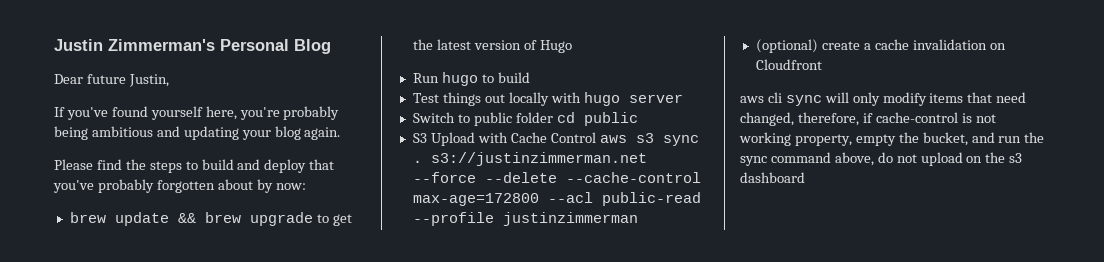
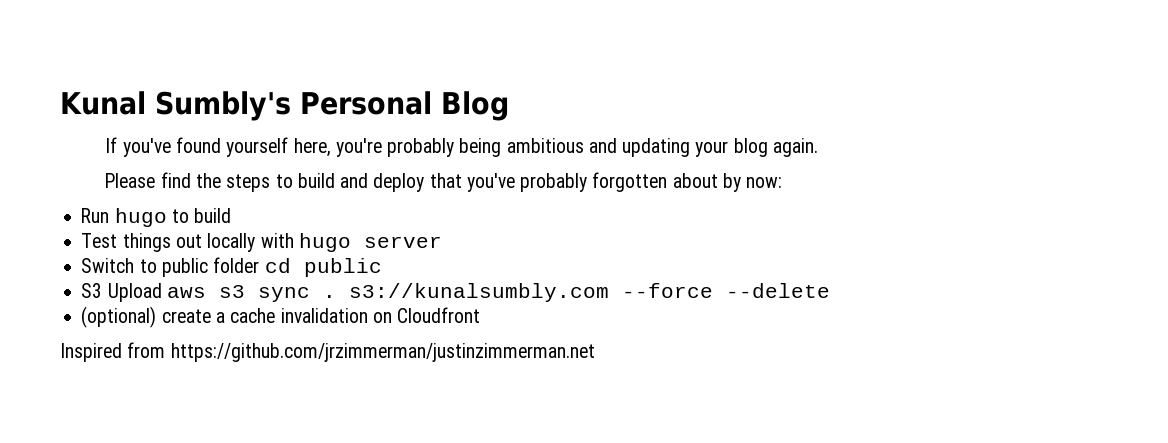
[54,39,215,51] Justin Zimmerman's -> [60,91,291,121] Kunal Sumbly's
[54,74,169,87] // Dear future Justin, -> (509, 106) none
[69,212,352,226] [412,39,572,53] // brew update && brew upgrade to get the latest version of Hugo -> (783, 182) none
[477,132,596,143] with Cache Control -> (162, 292) none
[430,152,647,166] s3://justinzimmerman.net -> [348,283,609,302] s3://kunalsumbly.com
[565,172,701,183] [412,192,701,206] [412,212,638,226] --cache-control max-age=172800 --acl public-read --profile justinzimmerman -> (830, 290) none
[740,92,1027,106] [740,112,996,126] [739,132,1045,146] [740,152,1023,166] [740,172,805,183] aws cli sync will only modify items that need changed, therefore, if cache-control is not working property, empty the bucket, and run the sync command above, do not upload on the s3 dashboard -> [60,342,595,362] Inspired from https://github.com/jrzimmerman/justinzimmerman.net

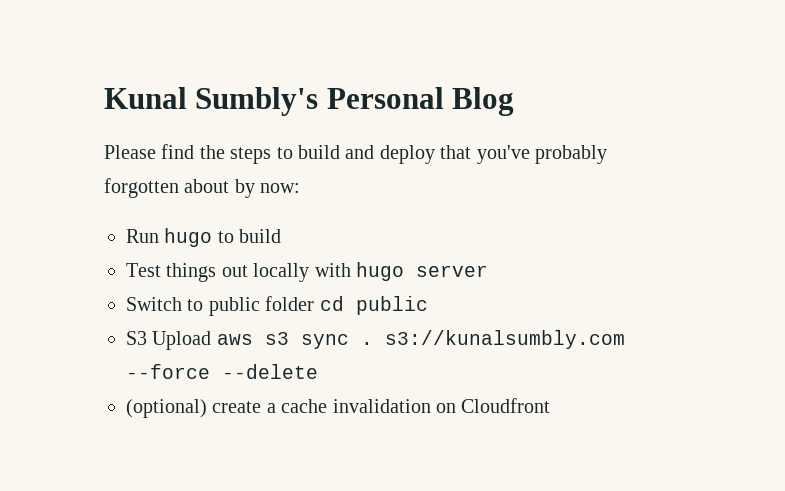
[105,137,818,157] // If you've found yourself here, you're probably being ambitious and updating your blog again. -> (515, 101) none
[60,342,595,362] // Inspired from https://github.com/jrzimmerman/justinzimmerman.net -> (551, 405) none

